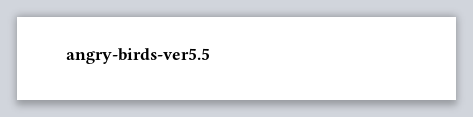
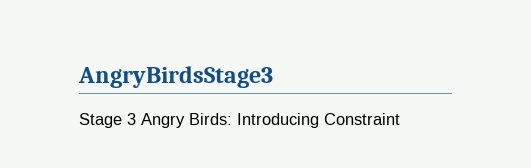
[66,48,210,64] angry-birds-ver5.5 -> [78,66,273,88] [79,113,400,128] AngryBirdsStage3 // Stage 3 Angry Birds: Introducing Constraint

